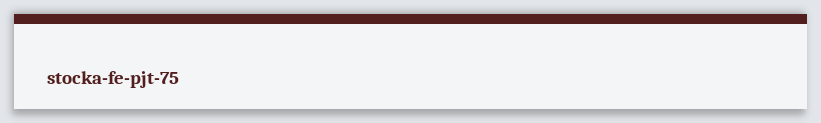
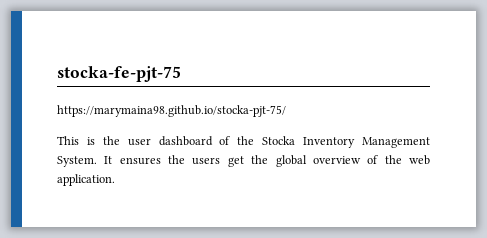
(179, 79) none -> [57,105,286,117] [57,136,430,148] [57,155,431,167] [57,174,115,186] // https://marymaina98.github.io/stocka-pjt-75/ // This is the user dashboard of the Stocka Inventory Management System. It ensures the users get the global overview of the web application.

